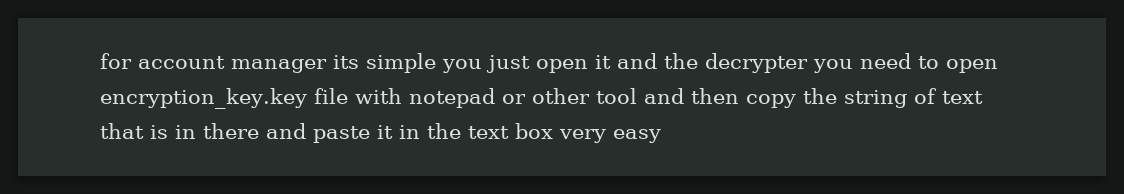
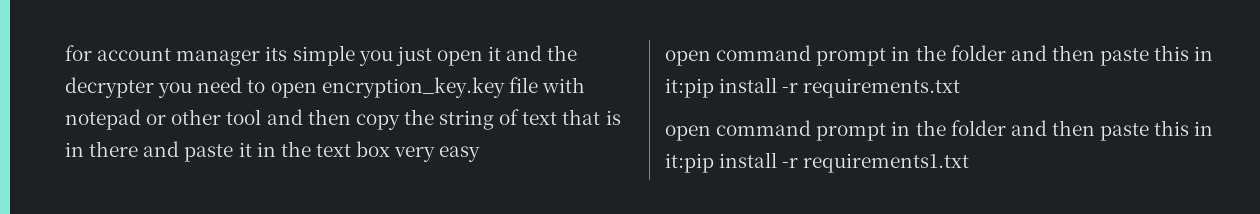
(661, 136) none -> [665,45,1214,66] [665,77,961,98] [665,120,1214,141] [665,152,970,173] // open command prompt in the folder and then paste this in it:pip install -r requirements.txt // open command prompt in the folder and then paste this in it:pip install -r requirements1.txt

